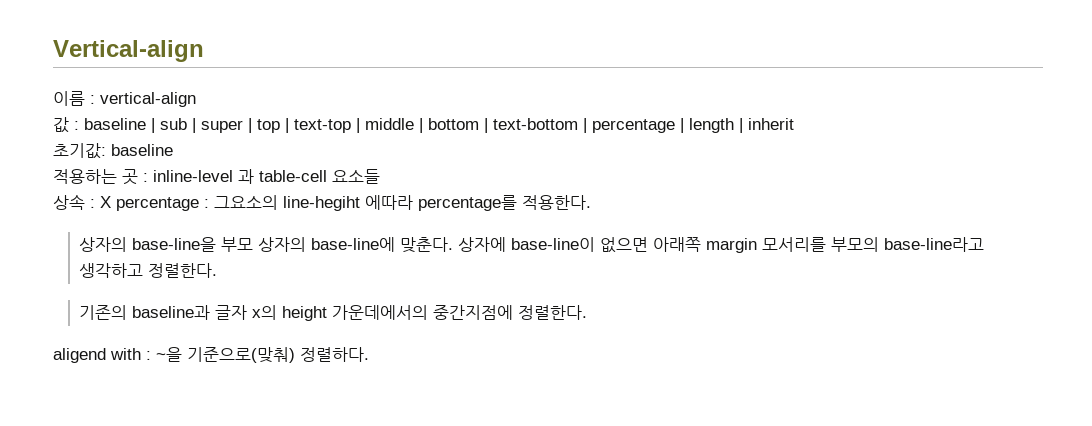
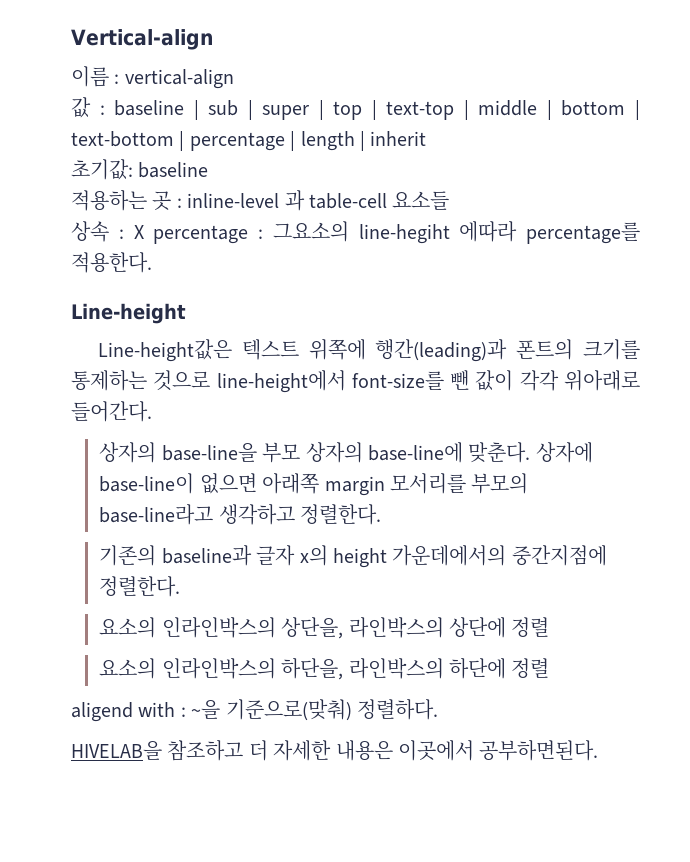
(591, 202) none -> [71,303,186,324] [98,339,640,362] [71,370,640,393] [71,401,152,422] // Line-height // Line-height값은 텍스트 위쪽에 행간(leading)과 폰트의 크기를 통제하는 것으로 line-height에서 font-size를 뺀 값이 각각 위아래로 들어간다.
(588, 312) none -> [99,617,550,639] [99,658,550,680] // 요소의 인라인박스의 상단을, 라인박스의 상단에 정렬 // 요소의 인라인박스의 하단을, 라인박스의 하단에 정렬
(369, 354) none -> [71,740,599,761] // HIVELAB을 참조하고 더 자세한 내용은 이곳에서 공부하면된다.

